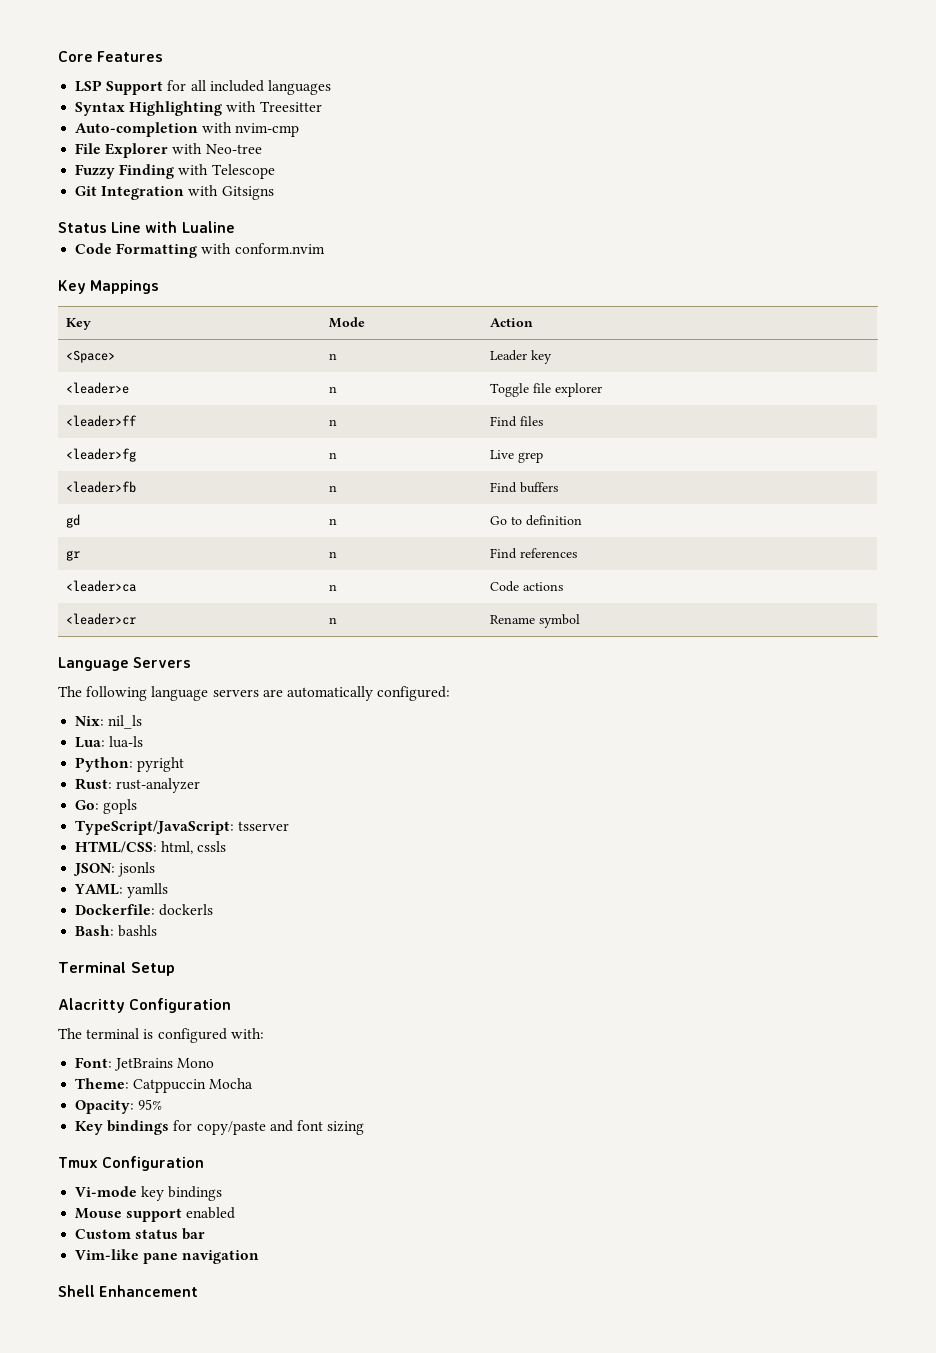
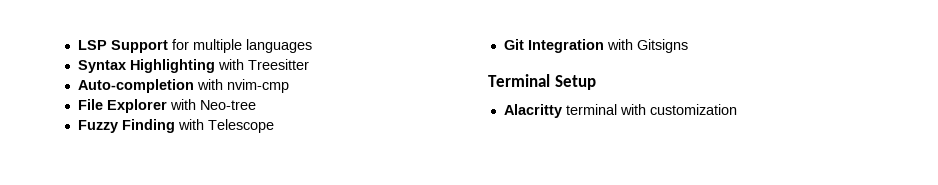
[58,51,164,62] Core Features // -> (77, 45) none
[190,80,264,92] all included -> [192,39,242,53] multiple
[58,221,235,233] [75,243,325,258] [58,280,160,294] [66,318,92,330] [329,317,366,328] [490,318,534,327] [66,350,116,363] [329,353,338,360] [490,350,553,364] [66,382,130,394] [329,386,338,393] [490,383,603,397] [66,415,138,427] [329,419,338,426] [490,416,544,427] [66,448,137,462] [329,452,338,459] [490,450,544,463] [66,481,137,493] [329,485,338,492] [490,482,559,493] [66,514,81,528] [329,518,338,525] [490,515,583,526] [66,550,81,561] [329,551,338,558] [490,548,578,559] [66,580,137,592] [329,584,338,591] [490,581,564,592] [66,613,137,625] [329,617,338,624] [490,614,581,628] [58,657,192,671] [58,686,451,701] [75,715,143,729] [75,736,144,748] [75,757,185,772] [75,778,201,793] [75,799,138,814] [75,820,290,835] [75,841,227,854] [73,862,156,877] [74,883,169,898] [75,904,214,916] [75,925,158,937] [58,962,175,976] [58,998,232,1013] [58,1028,264,1043] [75,1057,215,1071] [75,1078,254,1093] [75,1099,163,1114] [75,1120,365,1135] [58,1156,205,1171] [75,1186,223,1201] [75,1207,236,1222] [75,1228,206,1240] [75,1249,260,1264] [58,1285,199,1297] Status Line with Lualine // Code Formatting with conform.nvim // Key Mappings // Key | Mode | Action // <Space> | n | Leader key // <leader>e | n | Toggle file explorer // <leader>ff | n | Find files // <leader>fg | n | Live grep // <leader>fb | n | Find buffers // gd | n | Go to definition // gr | n | Find references // <leader>ca | n | Code actions // <leader>cr | n | Rename symbol // Language Servers // The following language servers are automatically configured: // Nix: nil_ls // Lua: lua-ls // Python: pyright // Rust: rust-analyzer // Go: gopls // TypeScript/JavaScript: tsserver // HTML/CSS: html, cssls // JSON: jsonls // YAML: yamlls // Dockerfile: dockerls // Bash: bashls // Terminal Setup // Alacritty Configuration // The terminal is configured with: // Font: JetBrains Mono // Theme: Catppuccin Mocha // Opacity: 95% // Key bindings for copy/paste and font sizing // Tmux Configuration // Vi-mode key bindings // Mouse support enabled // Custom status bar // Vim-like pane navigation // Shell Enhancement -> [488,74,596,90] [503,104,737,118] Terminal Setup // Alacritty terminal with customization

